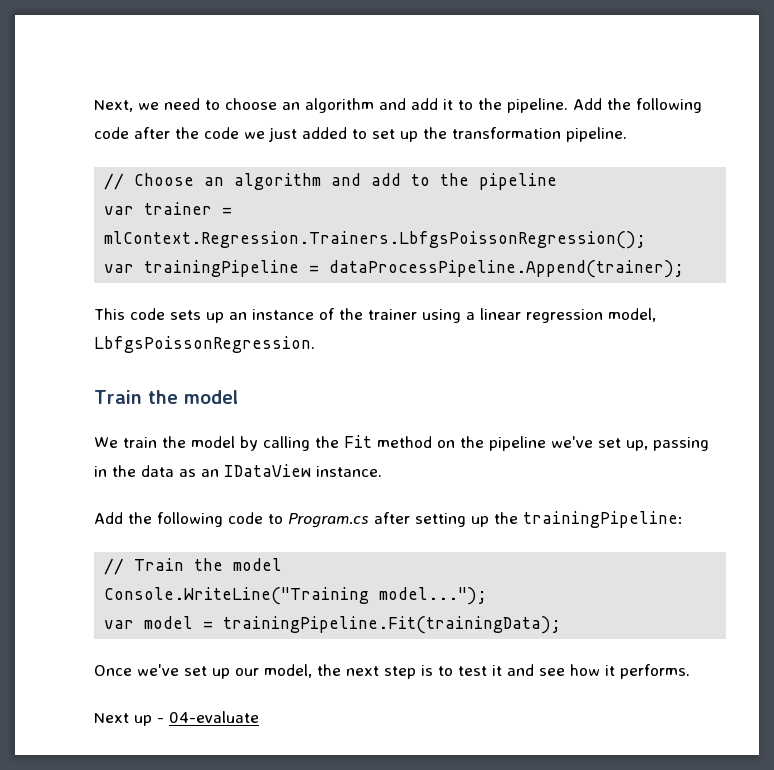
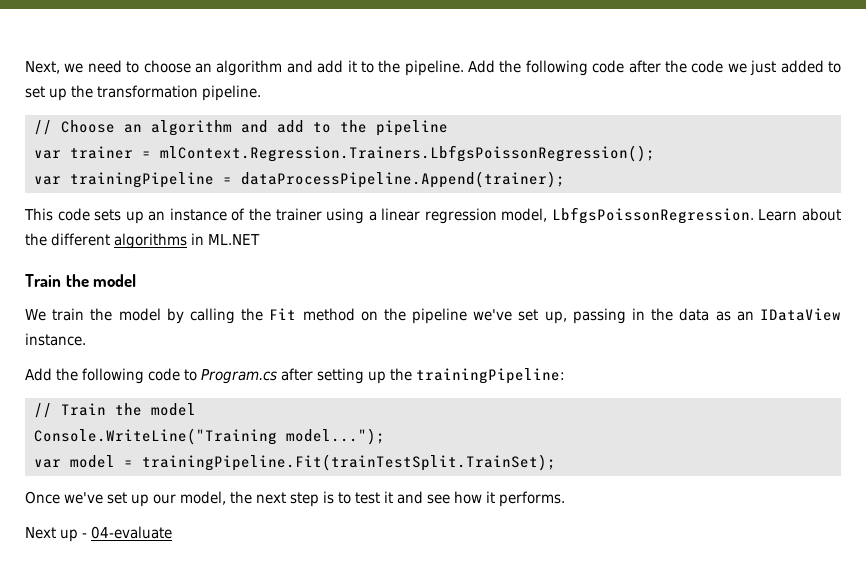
(315, 344) none -> [758,208,841,221] [25,233,260,249] Learn about the different algorithms in ML.NET
[223,616,562,634] trainingPipeline.Fit(trainingData); -> [141,454,556,471] trainingPipeline.Fit(trainTestSplit.TrainSet);

